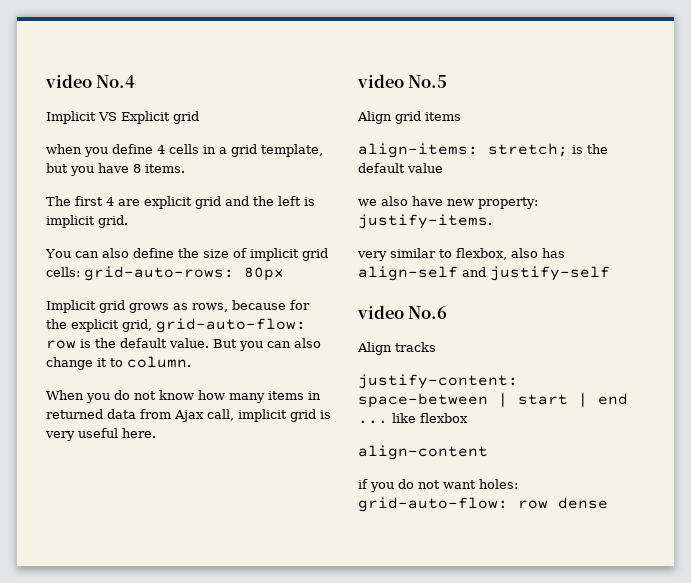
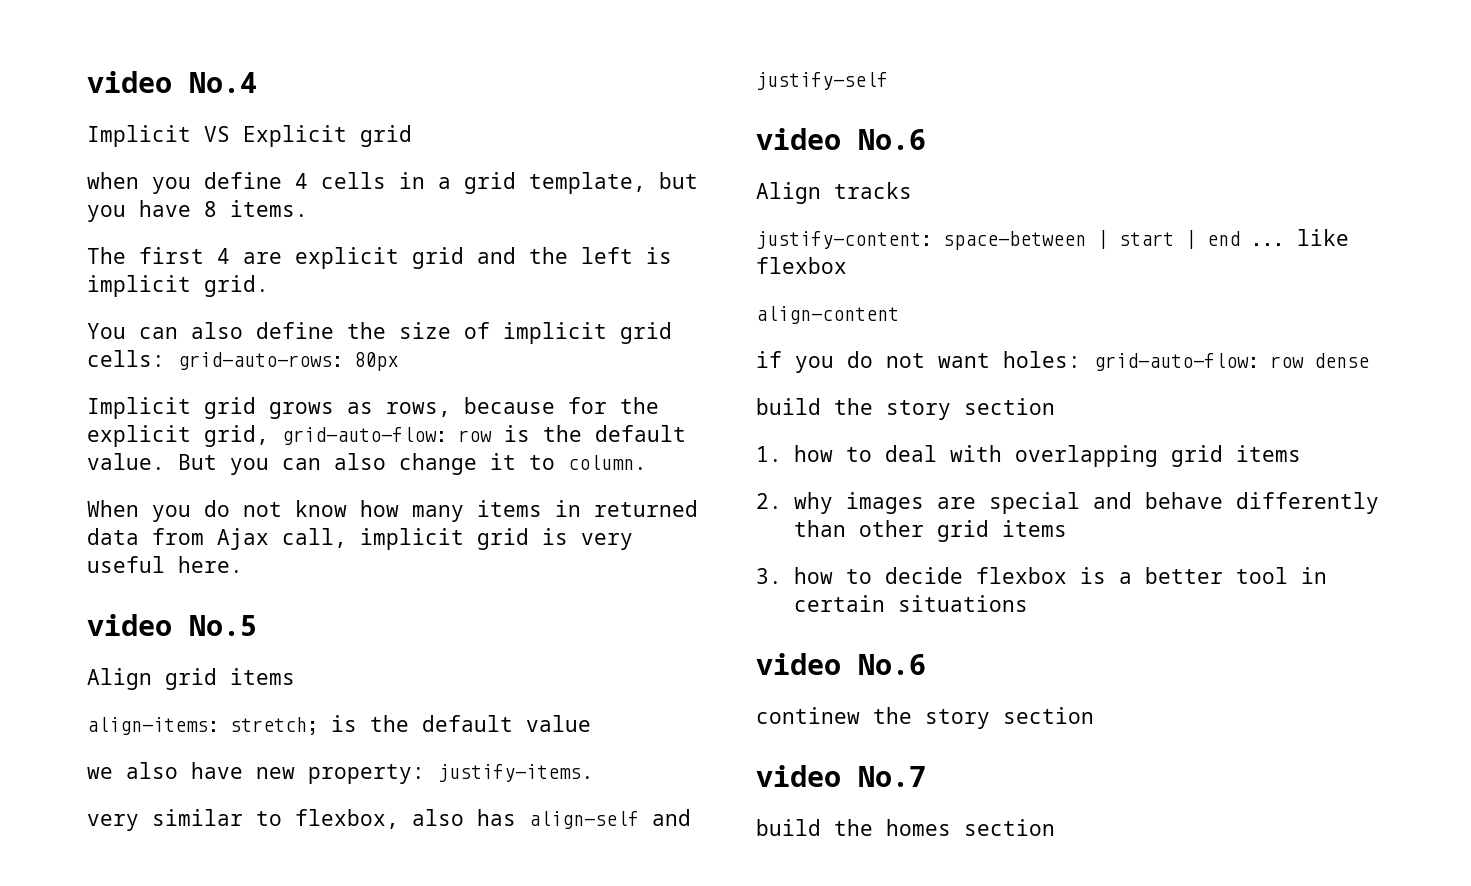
(608, 503) none -> [756,398,1055,420] [756,445,1302,467] [756,492,1380,514] [794,520,1068,542] [756,567,1328,584] [794,595,1029,612] [756,653,926,675] [756,707,1094,729] [756,765,926,787] [756,819,1055,836] // build the story section // 1. how to deal with overlapping grid items // 2. why images are special and behave differently than other grid items // 3. how to decide flexbox is a better tool in certain situations // video No.6 // continew the story section // video No.7 // build the homes section

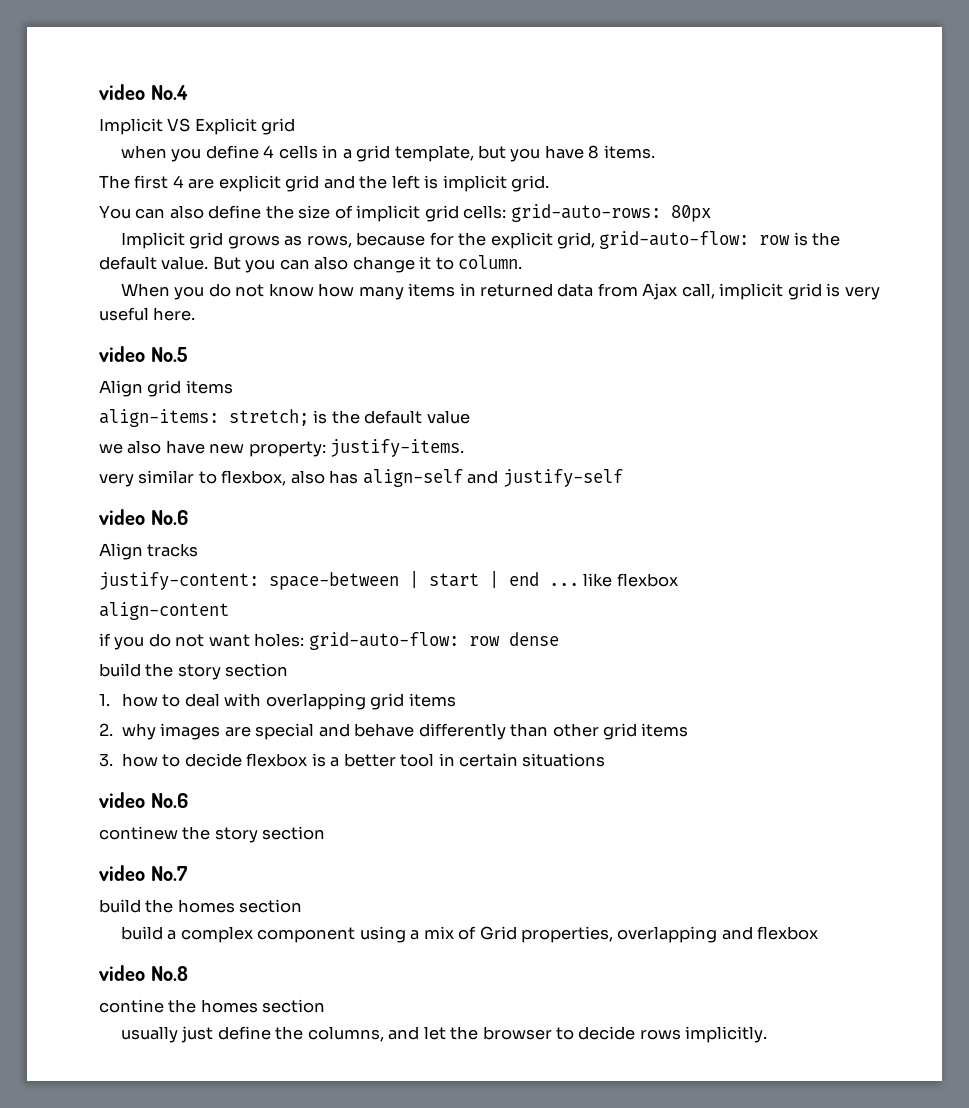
(1055, 827) none -> [120,926,819,943] [99,965,188,981] [99,999,326,1013] [120,1026,768,1043] // build a complex component using a mix of Grid properties, overlapping and flexbox // video No.8 // contine the homes section // usually just define the columns, and let the browser to decide rows implicitly.

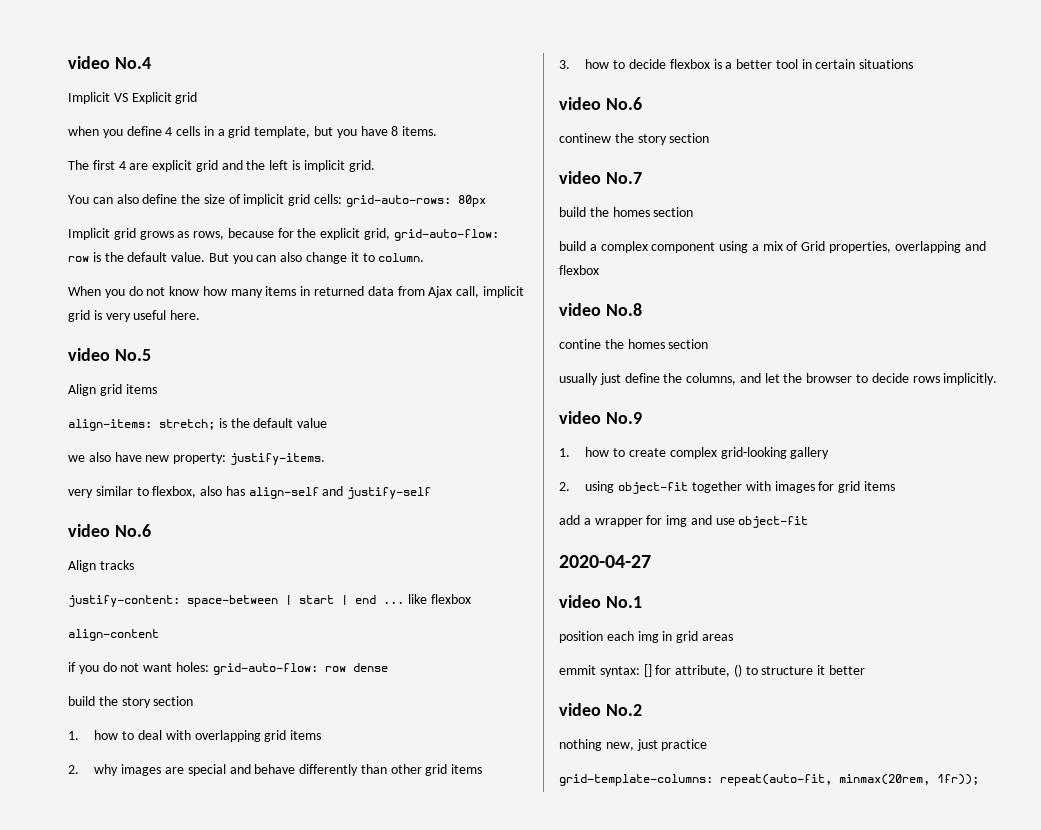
(768, 1034) none -> [559,411,642,424] [559,447,830,459] [559,481,895,494] [559,515,809,528] [559,555,651,568] [559,595,642,608] [559,631,733,643] [559,664,866,677] [559,703,642,716] [559,739,708,751] [559,774,979,786] // video No.9 // 1. how to create complex grid-looking gallery // 2. using object-fit together with images for grid items // add a wrapper for img and use object-fit // 2020-04-27 // video No.1 // position each img in grid areas // emmit syntax: [] for attribute, () to structure it better // video No.2 // nothing new, just practice // grid-template-columns: repeat(auto-fit, minmax(20rem, 1fr));

